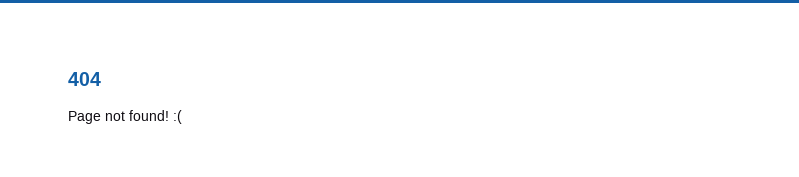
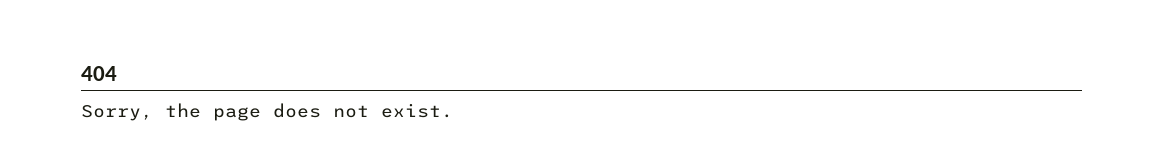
[68,110,182,124] Page not found! :( -> [81,103,453,121] Sorry, the page does not exist.

